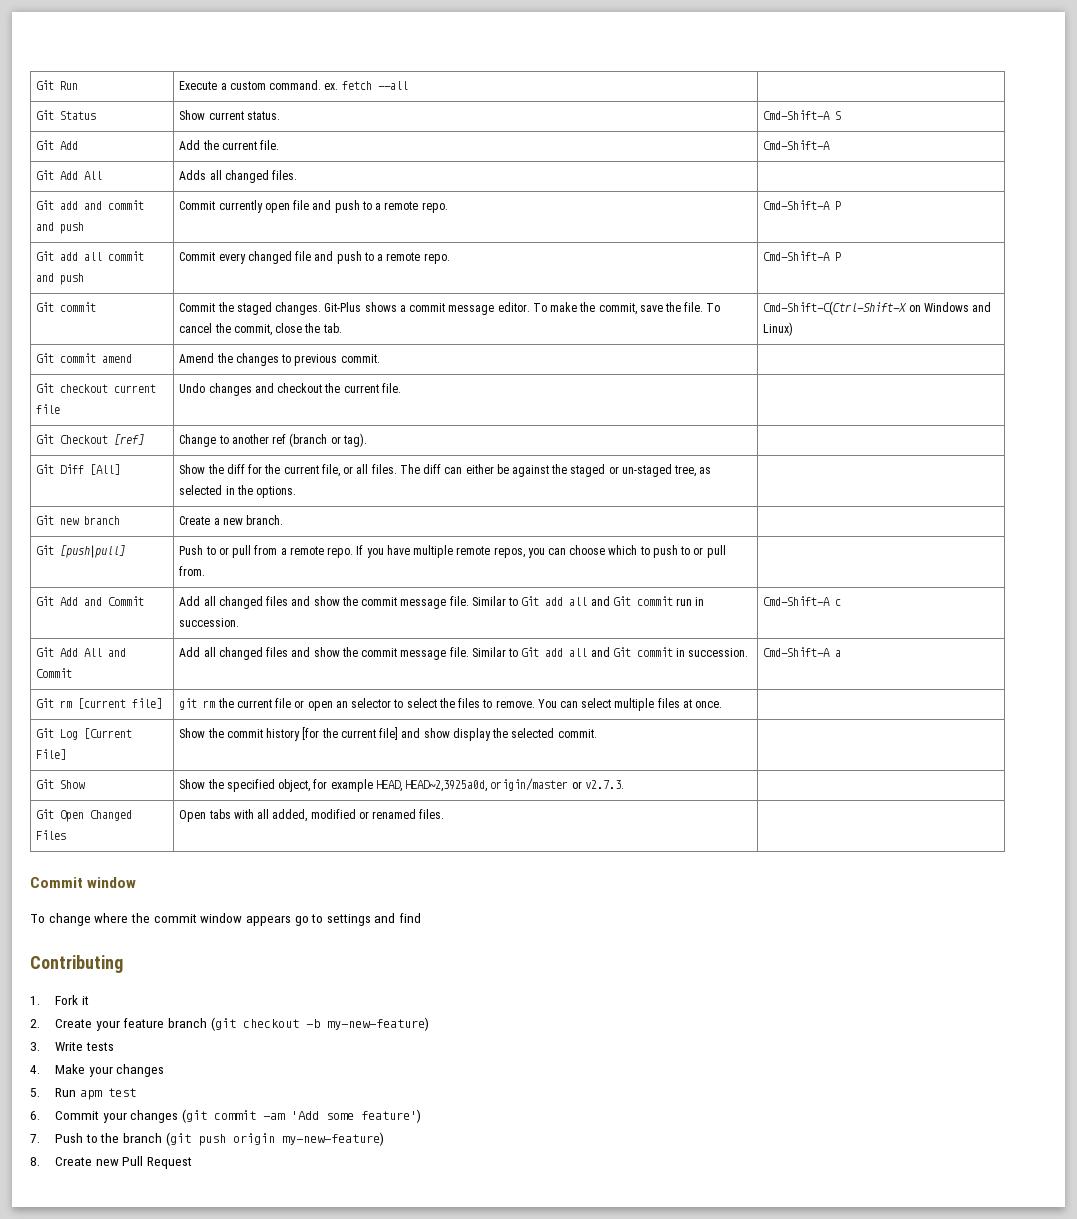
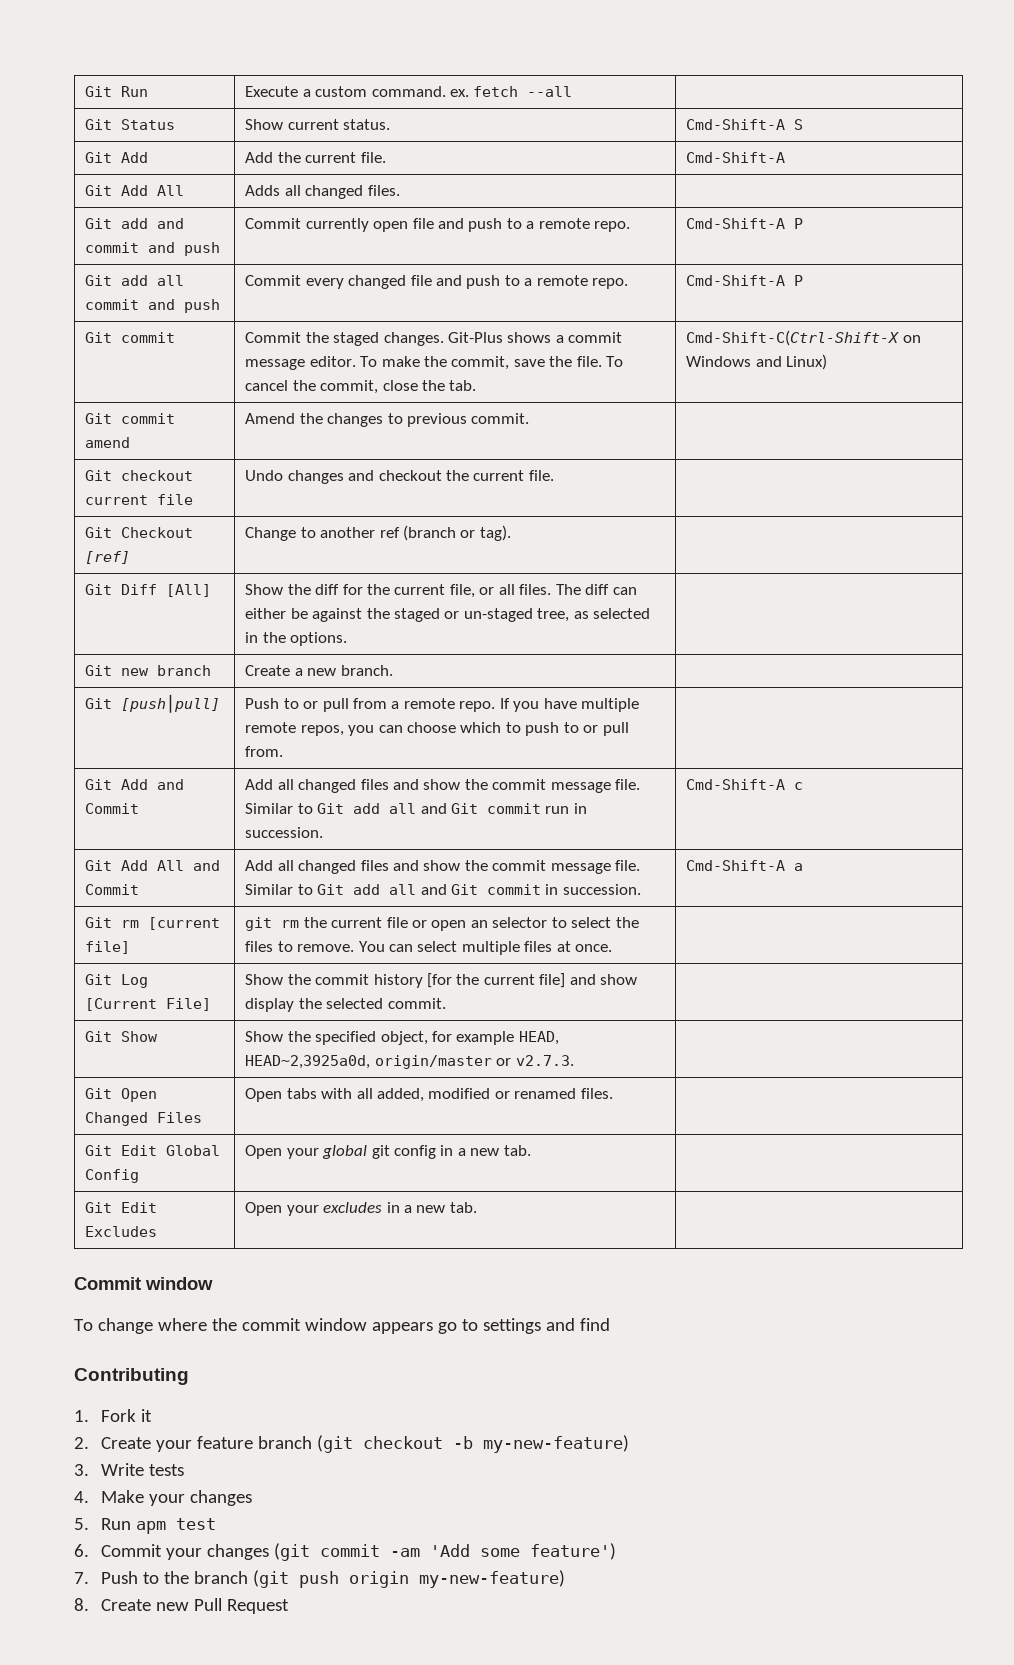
(445, 814) none -> [85,1145,221,1156] [85,1169,140,1183] [245,1145,531,1159] [85,1202,158,1213] [85,1226,158,1237] [245,1202,477,1216] // Git Edit Global Config | Open your global git config in a new tab. | // Git Edit Excludes | Open your excludes in a new tab. |

